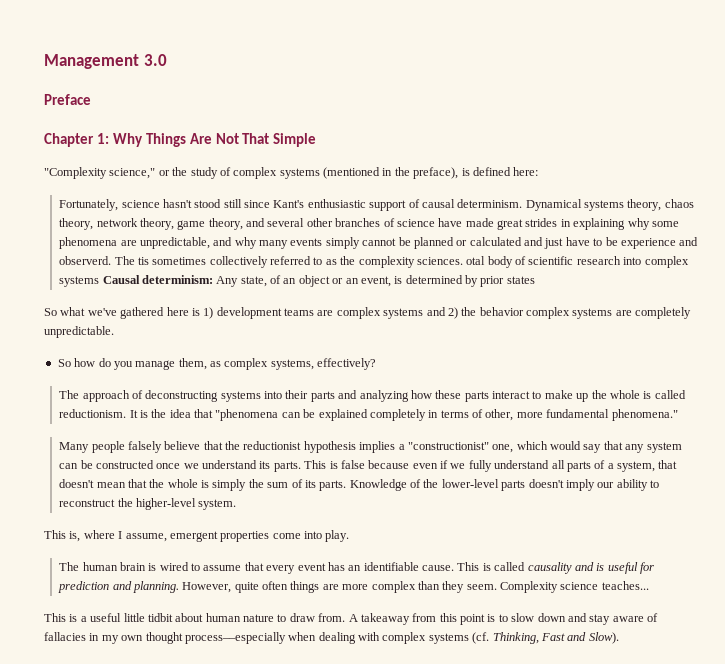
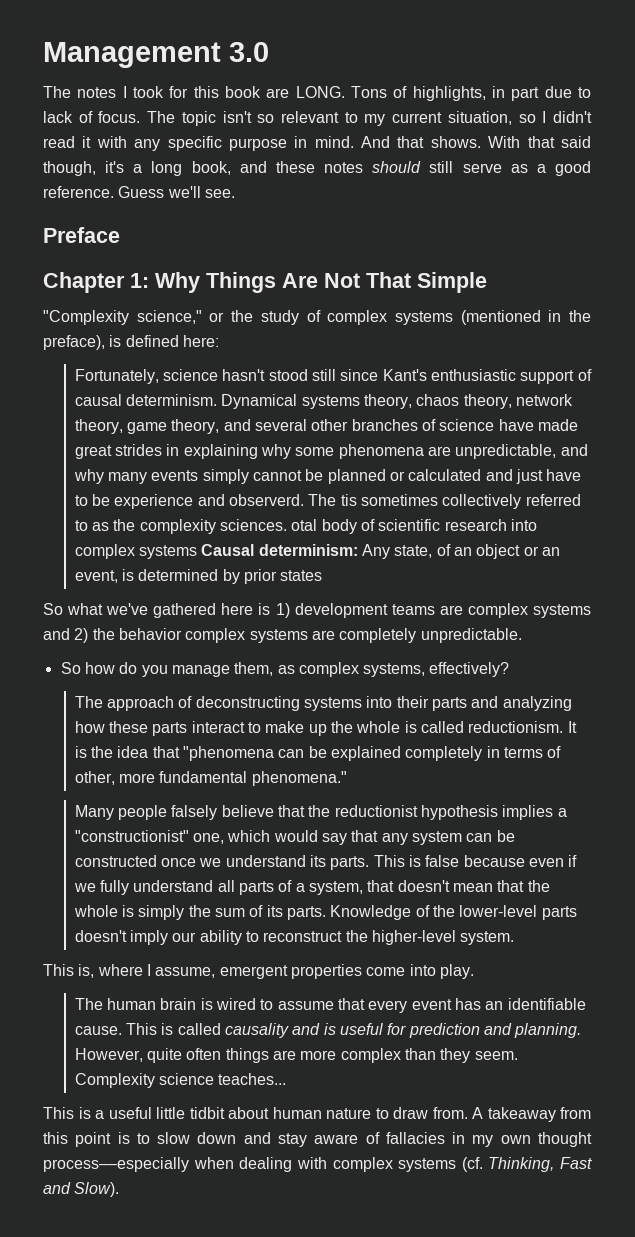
(167, 60) none -> [43,86,591,101] [43,111,592,126] [43,136,591,151] [43,161,591,176] [43,186,235,198] // The notes I took for this book are LONG. Tons of highlights, in part due to lack of focus. The topic isn't so relevant to my current situation, so I didn't read it with any specific purpose in mind. And that shows. With that said though, it's a long book, and these notes should still serve as a good reference. Guess we'll see.

